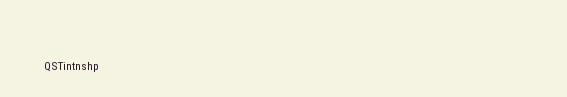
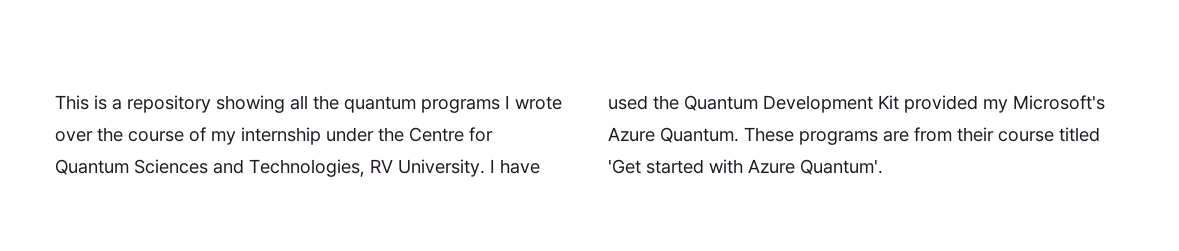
[44,62,99,72] QSTintnshp -> [55,95,562,113] [55,127,493,145] [55,159,540,177] [608,95,1105,113] [608,127,1100,145] [608,159,883,175] This is a repository showing all the quantum programs I wrote over the course of my internship under the Centre for Quantum Sciences and Technologies, RV University. I have used the Quantum Development Kit provided my Microsoft's Azure Quantum. These programs are from their course titled 'Get started with Azure Quantum'.

